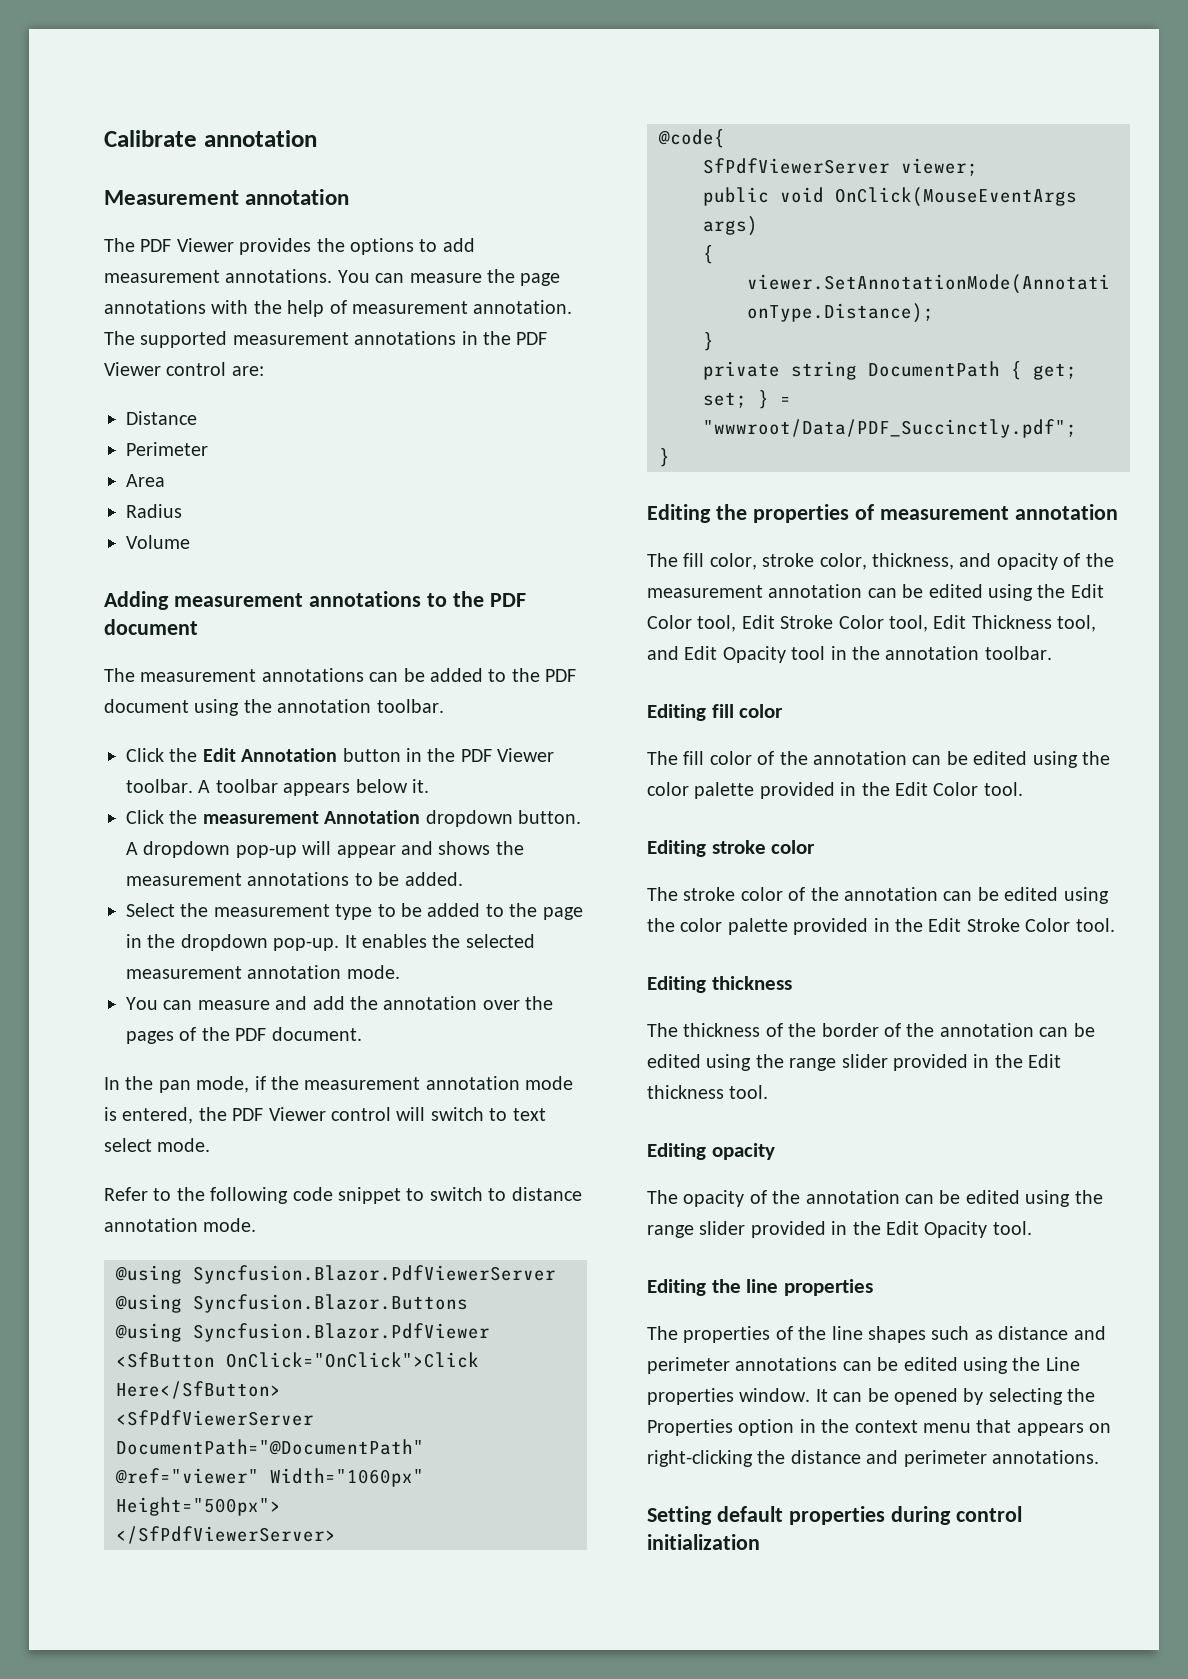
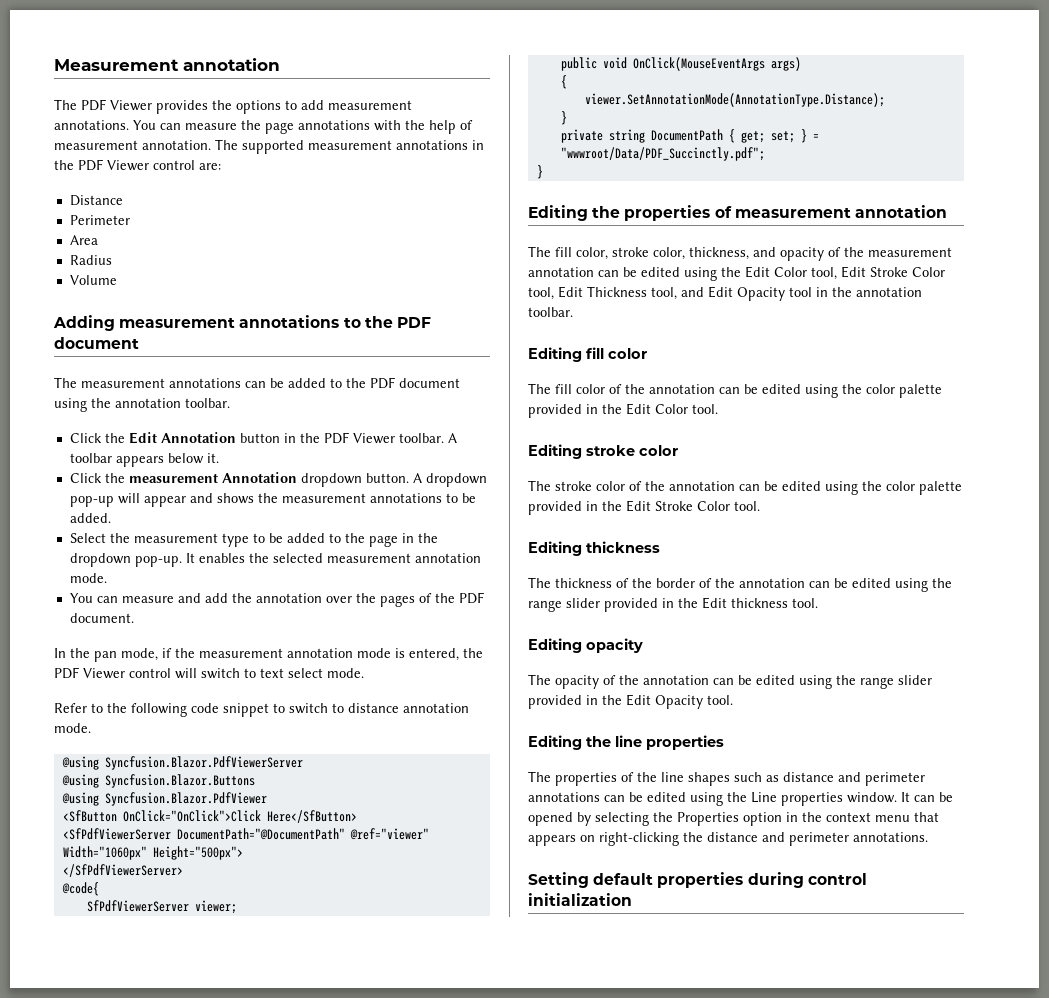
[104,130,317,147] Calibrate annotation // -> (54, 65) none

